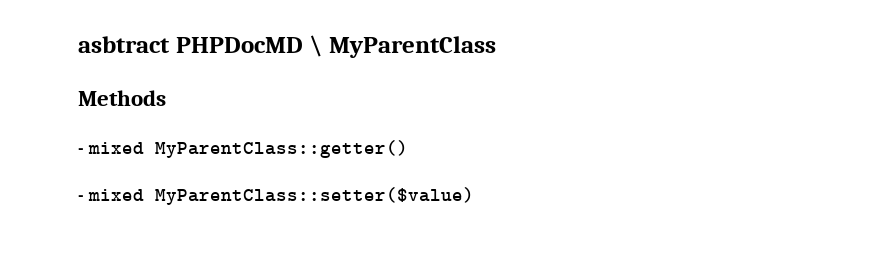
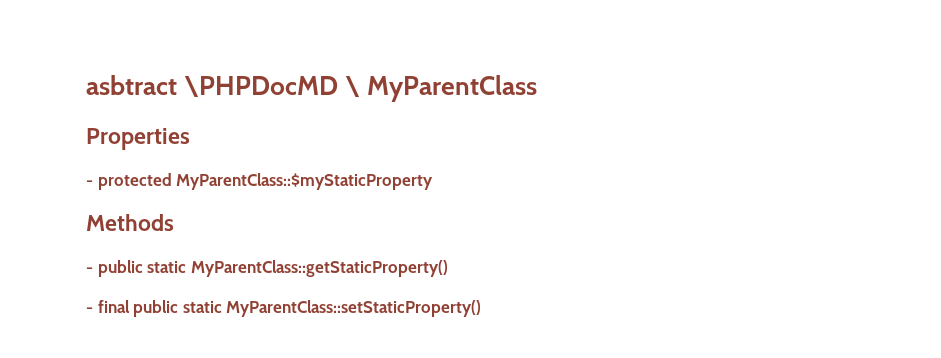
[175,37,303,53] PHPDocMD -> [184,76,339,97] \PHPDocMD
[78,90,166,106] [78,140,408,158] [78,187,474,205] Methods // - mixed MyParentClass::getter() // - mixed MyParentClass::setter($value) -> [86,128,190,150] [86,173,434,190] [86,214,174,231] [86,260,448,277] [86,300,482,317] Properties // - protected MyParentClass::$myStaticProperty // Methods // - public static MyParentClass::getStaticProperty() // - final public static MyParentClass::setStaticProperty()

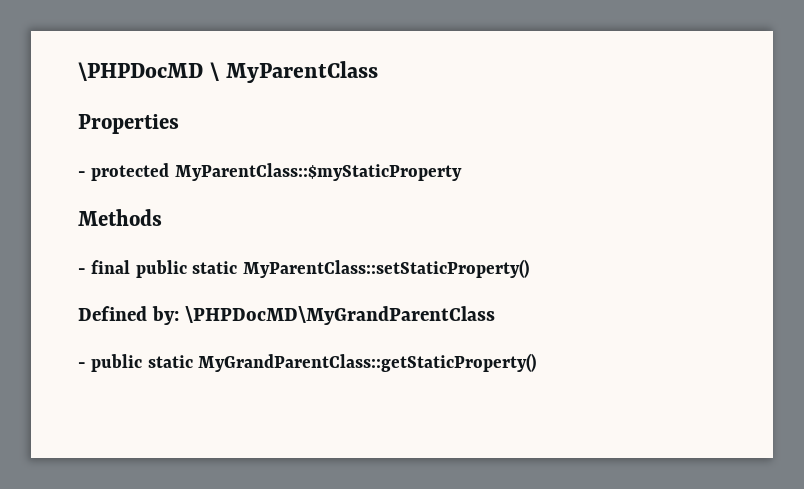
[86,75,177,95] asbtract -> (78, 71) none
[86,260,448,277] // - public static MyParentClass::getStaticProperty() -> (162, 217) none
(482, 308) none -> [78,306,495,325] [78,353,537,372] // Defined by: \PHPDocMD\MyGrandParentClass // - public static MyGrandParentClass::getStaticProperty()

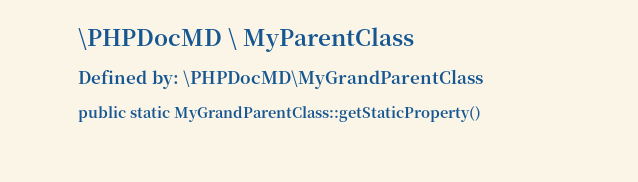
[78,114,179,134] [78,163,462,181] [78,209,162,226] [78,259,529,278] // Properties // - protected MyParentClass::$myStaticProperty // Methods // - final public static MyParentClass::setStaticProperty() -> (415, 39) none
[78,362,86,368] - -> (484, 79) none

